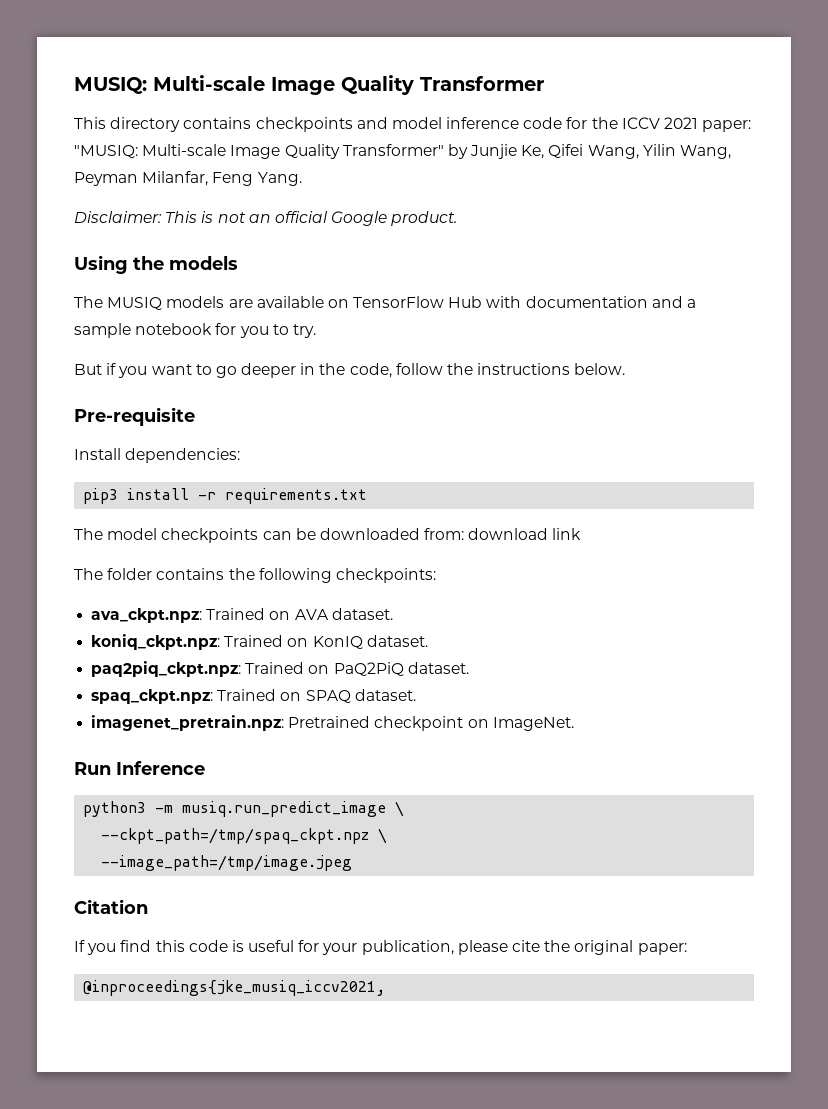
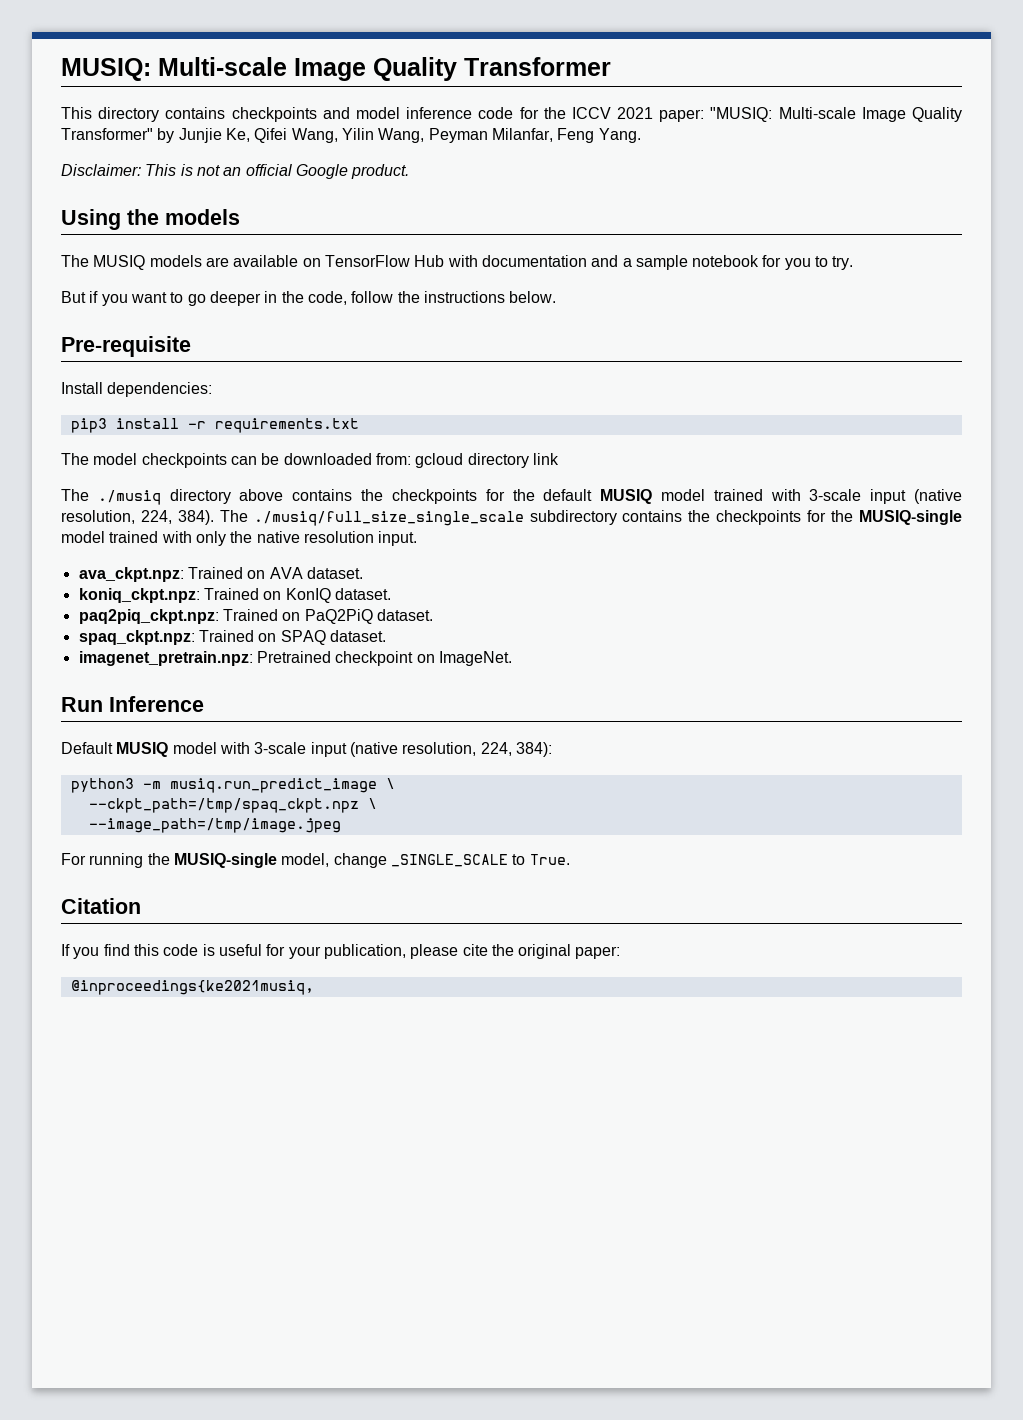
[468,528,549,540] download -> [415,453,529,468] gcloud directory
[107,568,436,583] folder contains the following checkpoints: -> [97,489,962,505] [61,510,962,526] [61,531,418,546] ./musiq directory above contains the checkpoints for the default MUSIQ model trained with 3-scale input (native resolution, 224, 384). The ./musiq/full_size_single_scale subdirectory contains the checkpoints for the MUSIQ-single model trained with only the native resolution input.
(205, 768) none -> [61,742,552,757] // Default MUSIQ model with 3-scale input (native resolution, 224, 384):
(353, 863) none -> [61,853,570,868] // For running the MUSIQ-single model, change _SINGLE_SCALE to True.
[83,980,386,996] @inproceedings{jke_musiq_iccv2021, -> [70,980,314,995] @inproceedings{ke2021musiq,

